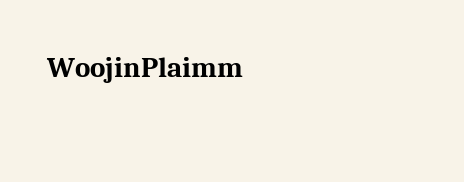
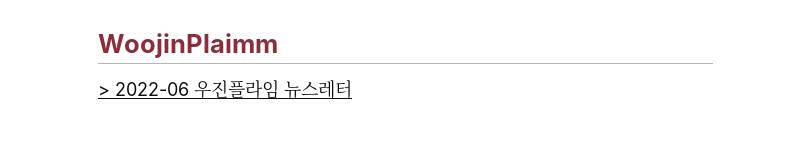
(243, 70) none -> [98,79,352,99] // > 2022-06 우진플라임 뉴스레터

